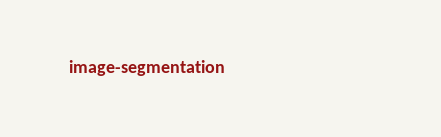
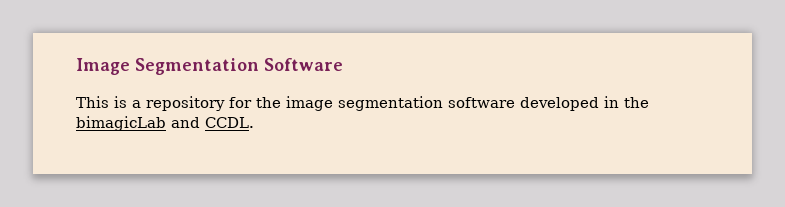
[69,60,225,76] image-segmentation -> [76,58,343,75] [76,96,649,111] [76,116,254,131] Image Segmentation Software // This is a repository for the image segmentation software developed in the bimagicLab and CCDL.

